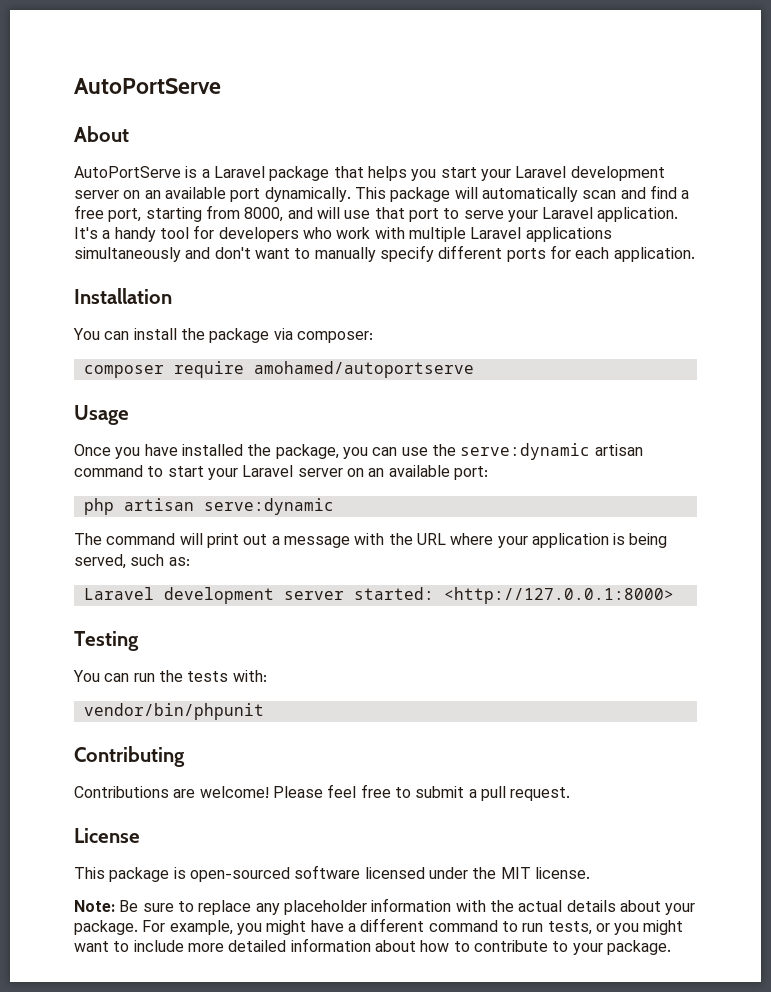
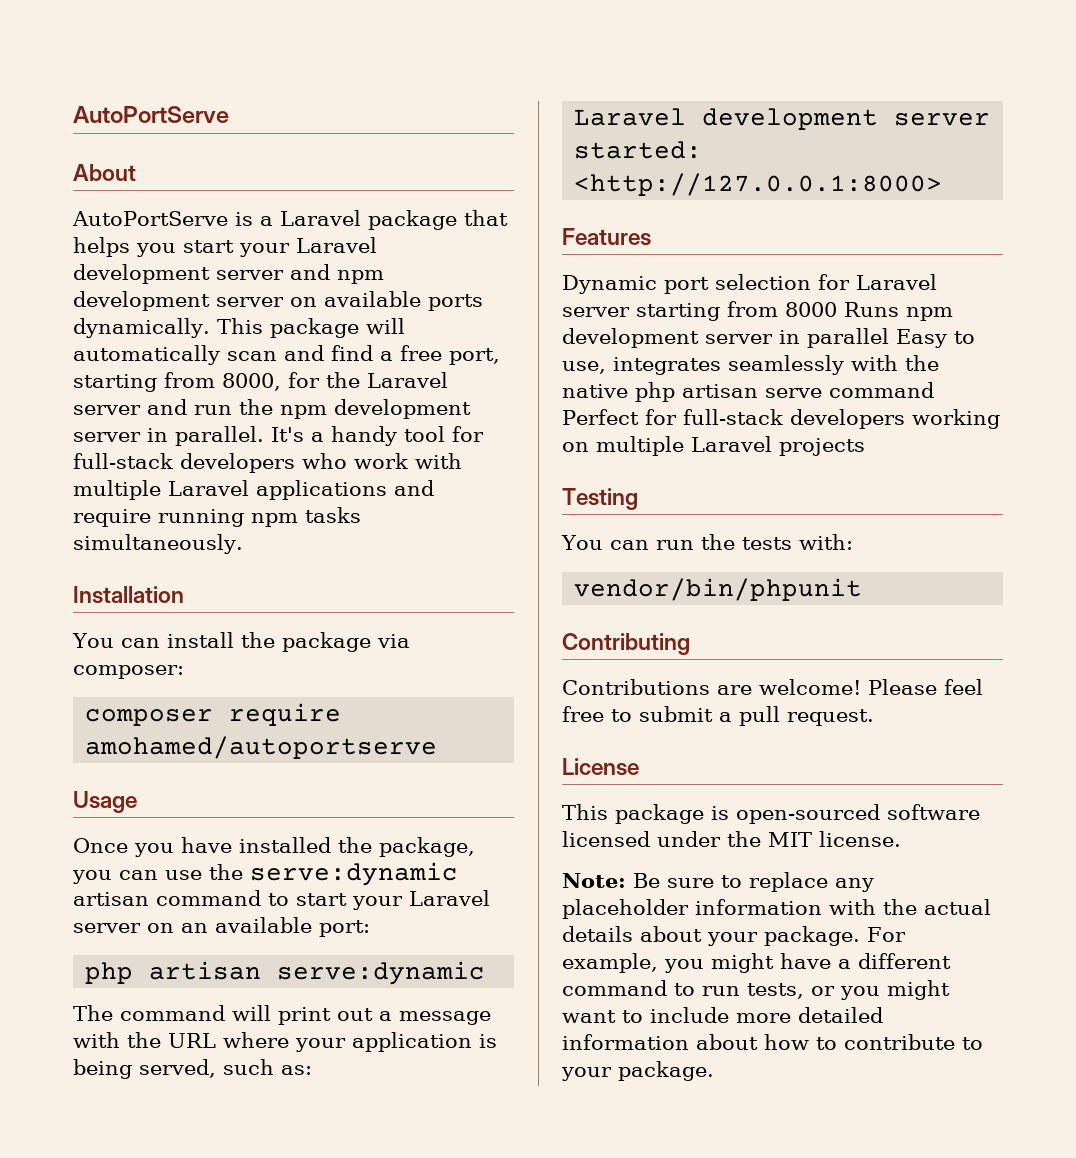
[123,187,261,202] on an available port -> [290,264,384,284] [73,291,483,311] and npm development server on available ports
[287,207,679,222] and will use that port to serve your Laravel application. -> [288,372,448,388] [73,399,471,419] [73,426,264,446] for the Laravel server and run the npm development server in parallel.
(215, 232) none -> [73,453,173,469] full-stack
[74,245,695,262] simultaneously and don't want to manually specify different ports for each application. -> [394,480,434,496] [73,507,361,527] [73,534,243,554] and require running npm tasks simultaneously.
(674, 595) none -> [562,228,651,246] [562,274,937,294] [562,301,953,321] [562,328,975,348] [562,355,939,375] [562,382,934,402] [562,409,1000,429] [562,436,865,456] // Features // Dynamic port selection for Laravel server starting from 8000 Runs npm development server in parallel Easy to use, integrates seamlessly with the native php artisan serve command Perfect for full-stack developers working on multiple Laravel projects

